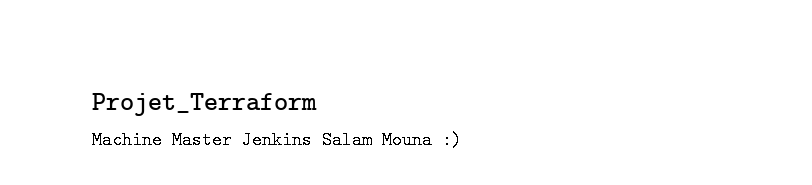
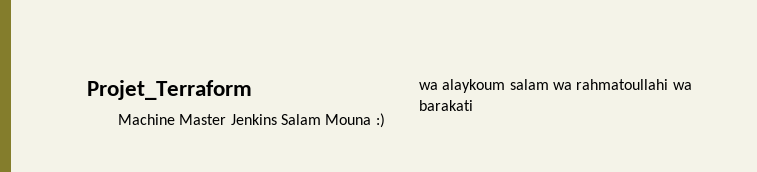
(462, 140) none -> [419,79,692,93] [419,100,473,111] wa alaykoum salam wa rahmatoullahi wa barakati

